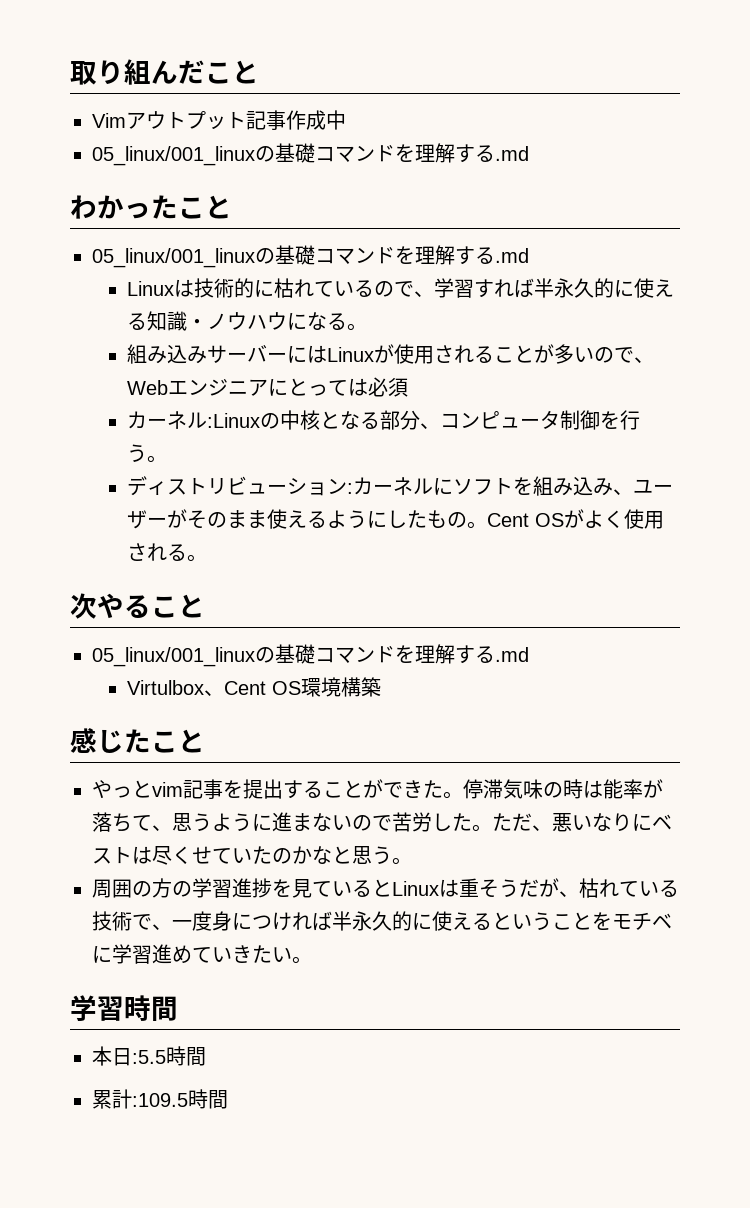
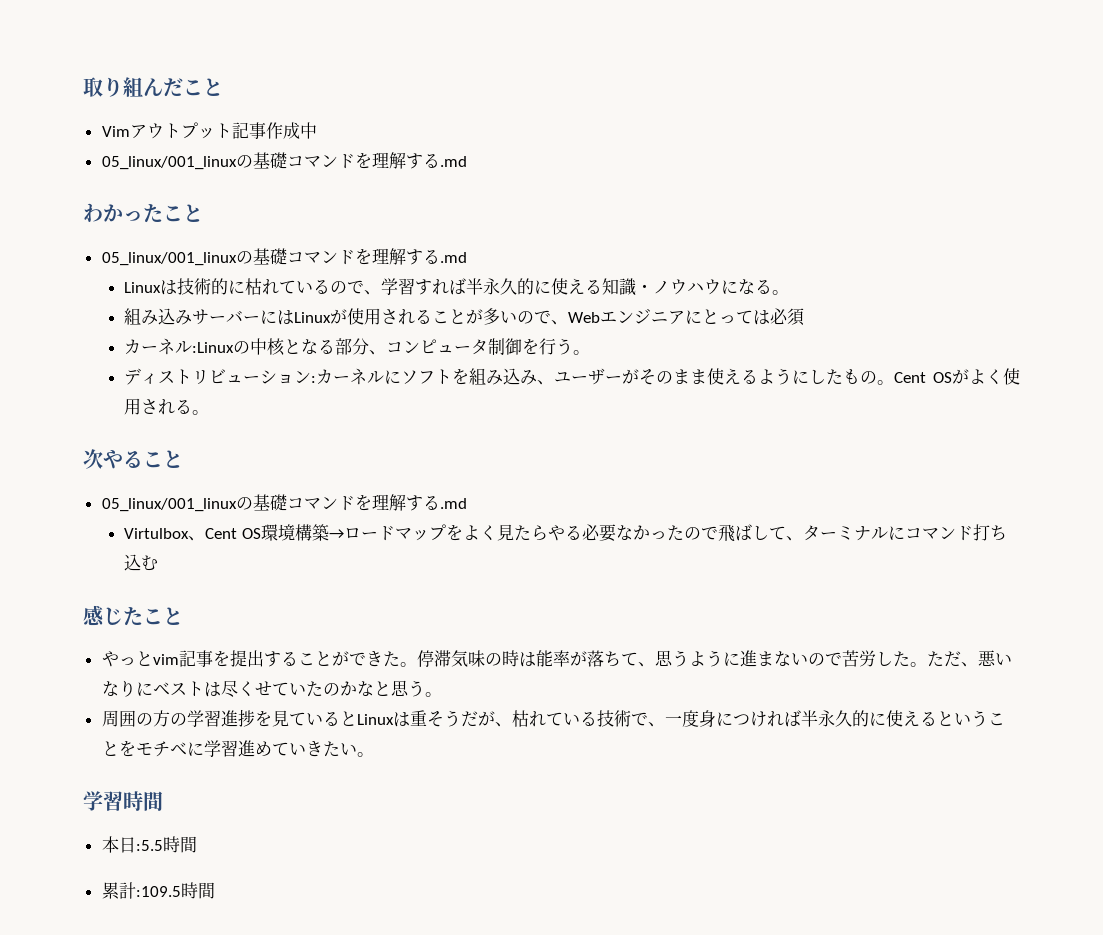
(382, 687) none -> [328,524,1007,542] [124,554,159,571] →ロードマップをよく見たらやる必要なかったので飛ばして、ターミナルにコマンド打ち込む

